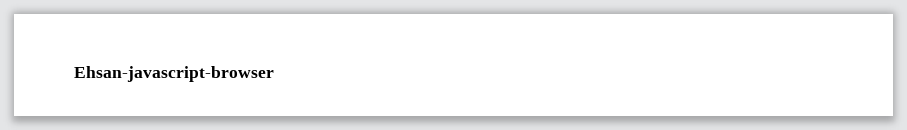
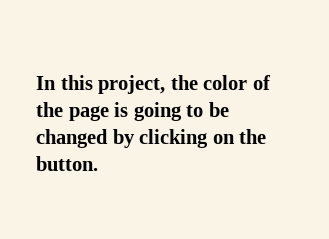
[74,66,274,82] Ehsan-javascript-browser -> [36,75,271,94] [36,102,229,121] [36,129,267,148] [36,156,98,171] In this project, the color of the page is going to be changed by clicking on the button.

